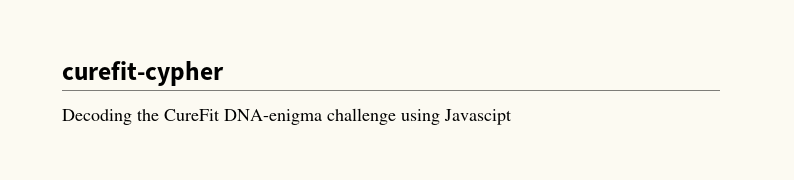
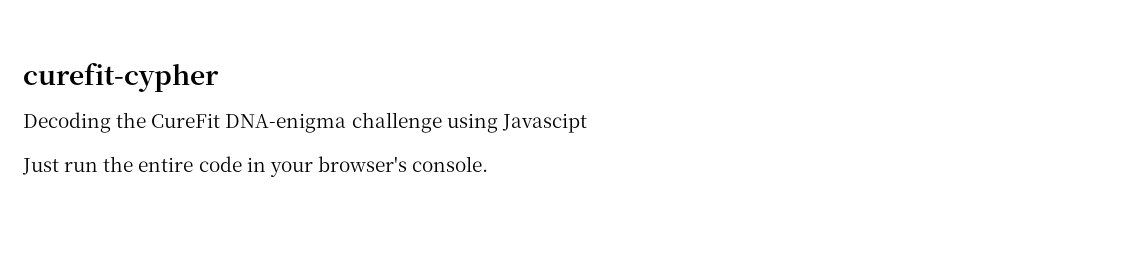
(512, 117) none -> [22,156,489,177] // Just run the entire code in your browser's console.

